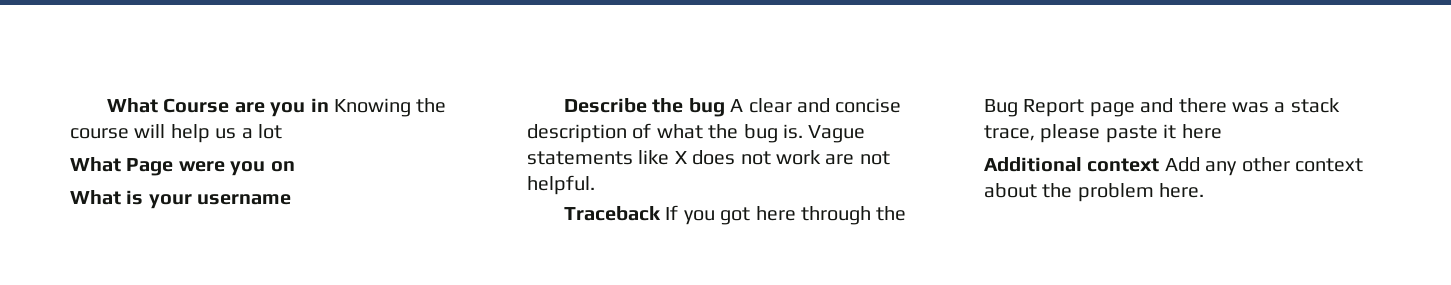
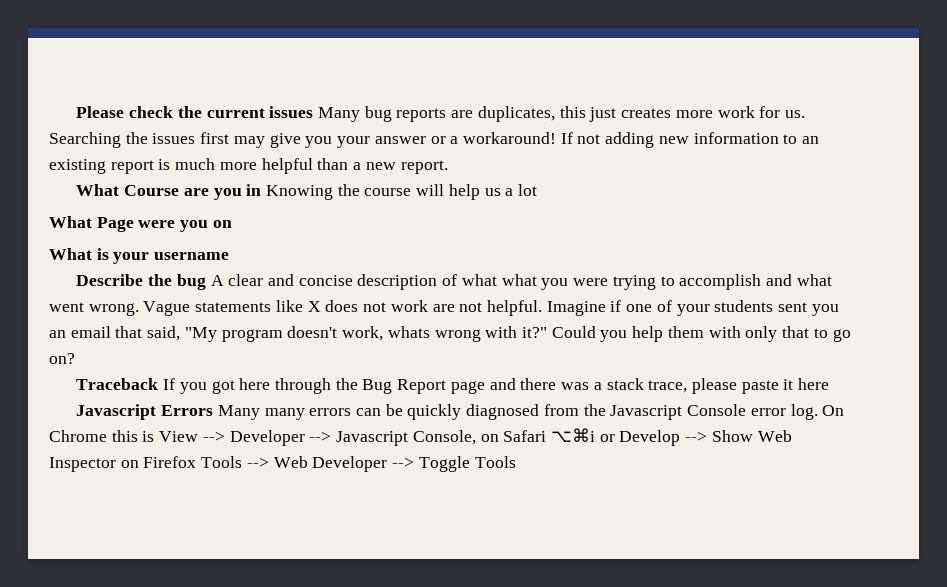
(106, 105) none -> [76,106,805,122] [49,132,820,148] [49,158,448,174] Please check the current issues Many bug reports are duplicates, this just creates more work for us. Searching the issues first may give you your answer or a workaround! If not adding new information to an existing report is much more helpful than a new report. //
[708,124,803,143] the bug is. -> [501,274,832,290] [49,302,139,316] what you were trying to accomplish and what went wrong.
(595, 185) none -> [546,300,839,316] [49,326,851,342] [49,353,75,364] Imagine if one of your students sent you an email that said, "My program doesn't work, whats wrong with it?" Could you help them with only that to go on?
[984,157,1363,176] [984,183,1205,202] Additional context Add any other context about the problem here. -> [76,404,845,420] [49,428,792,446] [49,456,516,472] Javascript Errors Many many errors can be quickly diagnosed from the Javascript Console error log. On Chrome this is View --> Developer --> Javascript Console, on Safari ⌥⌘i or Develop --> Show Web Inspector on Firefox Tools --> Web Developer --> Toggle Tools

